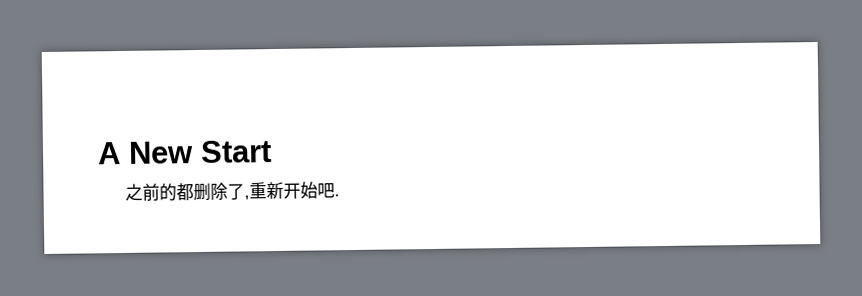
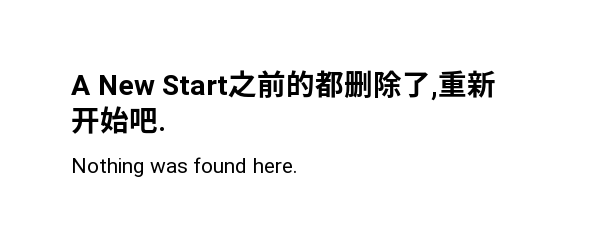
(272, 151) // -> (229, 85) none
(341, 195) none -> [71,157,299,177] // Nothing was found here.

